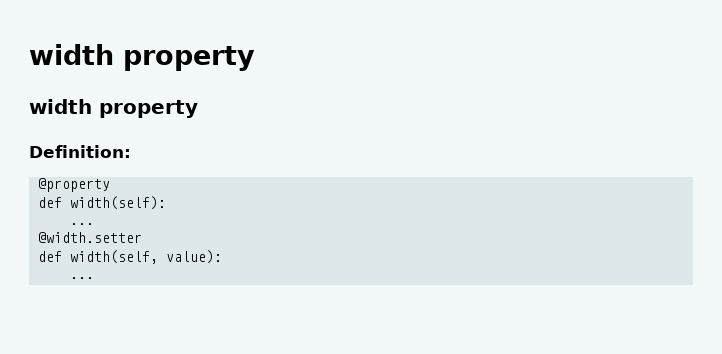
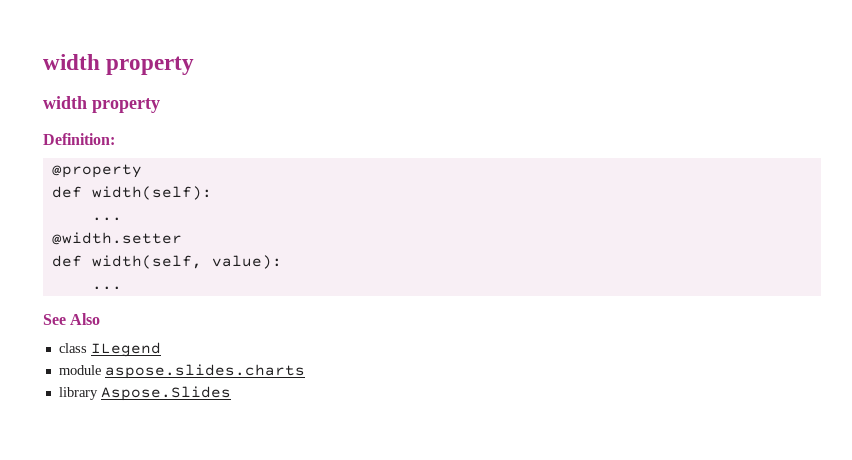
(94, 278) none -> [43,313,101,325] [58,342,161,357] [58,364,305,379] [58,386,231,401] // See Also // class ILegend // module aspose.slides.charts // library Aspose.Slides

